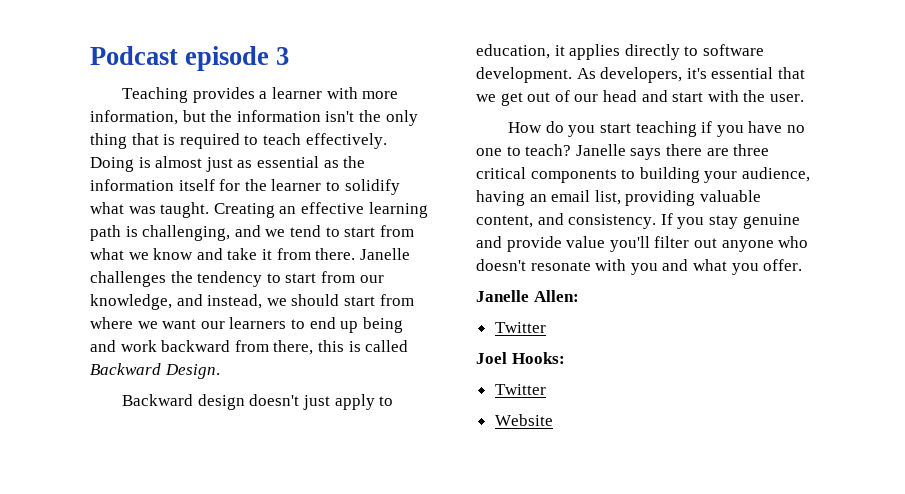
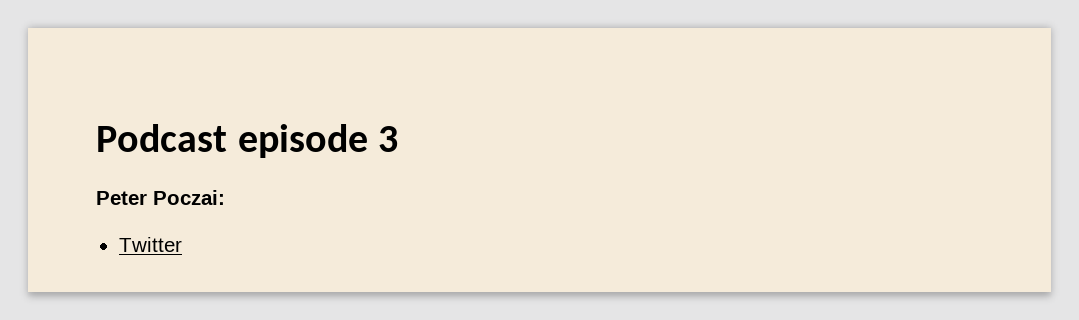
[122,87,399,103] [90,110,418,126] [90,133,387,149] [90,156,366,172] [90,179,400,195] [90,202,428,218] [90,225,414,241] [90,248,410,260] [90,271,384,287] [90,294,414,310] [90,317,403,333] [90,340,409,355] [90,363,220,379] [122,394,394,410] [476,44,764,60] [476,67,805,83] [476,90,804,106] [508,121,806,137] [476,144,770,160] [476,167,810,183] [476,190,761,206] [476,213,800,229] [476,236,809,252] [476,259,803,275] [476,290,579,302] [494,322,546,333] [476,352,565,364] [494,384,546,395] [494,414,553,426] Teaching provides a learner with more information, but the information isn't the only thing that is required to teach effectively. Doing is almost just as essential as the information itself for the learner to solidify what was taught. Creating an effective learning path is challenging, and we tend to start from what we know and take it from there. Janelle challenges the tendency to start from our knowledge, and instead, we should start from where we want our learners to end up being and work backward from there, this is called Backward Design. // Backward design doesn't just apply to education, it applies directly to software development. As developers, it's essential that we get out of our head and start with the user. // How do you start teaching if you have no one to teach? Janelle says there are three critical components to building your audience, having an email list, providing valuable content, and consistency. If you stay genuine and provide value you'll filter out anyone who doesn't resonate with you and what you offer. // Janelle Allen: // Twitter // Joel Hooks: // Twitter // Website -> [96,190,225,205] [118,237,182,252] Peter Poczai: // Twitter

